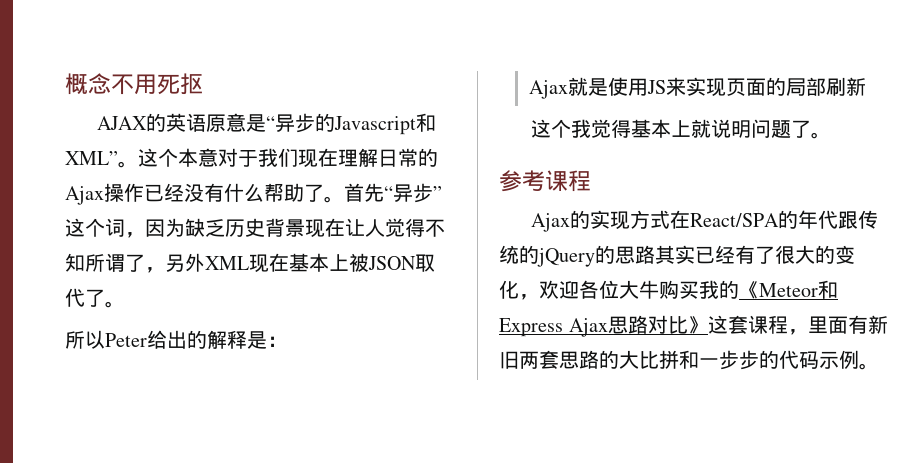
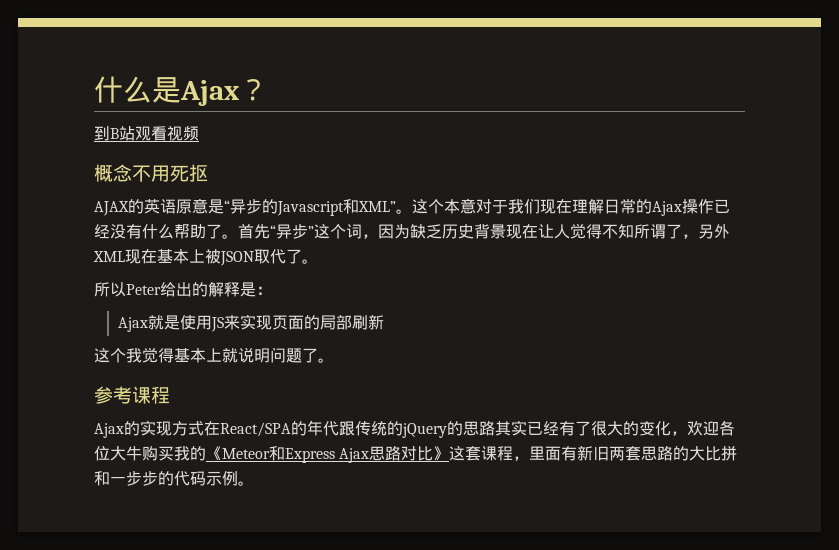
(65, 84) none -> [94,76,268,106] [94,125,199,141] 什么是Ajax？ // 到B站观看视频 //

